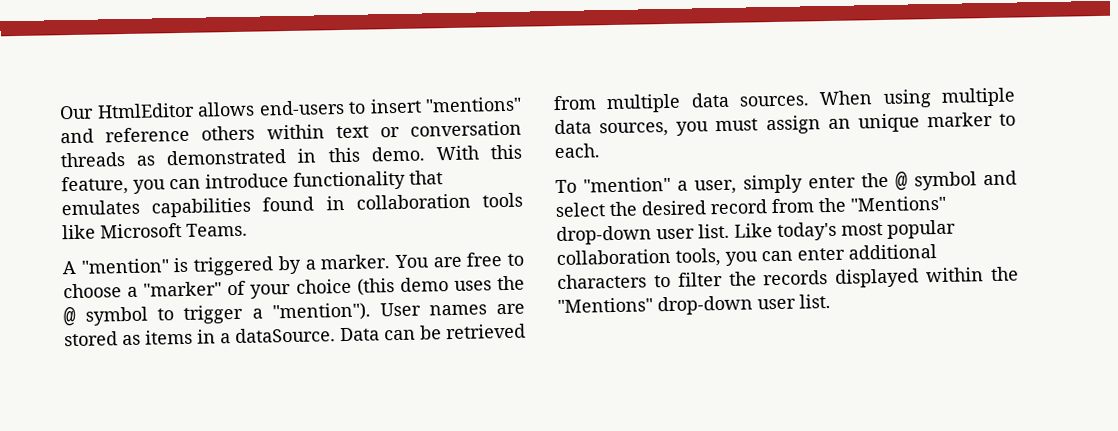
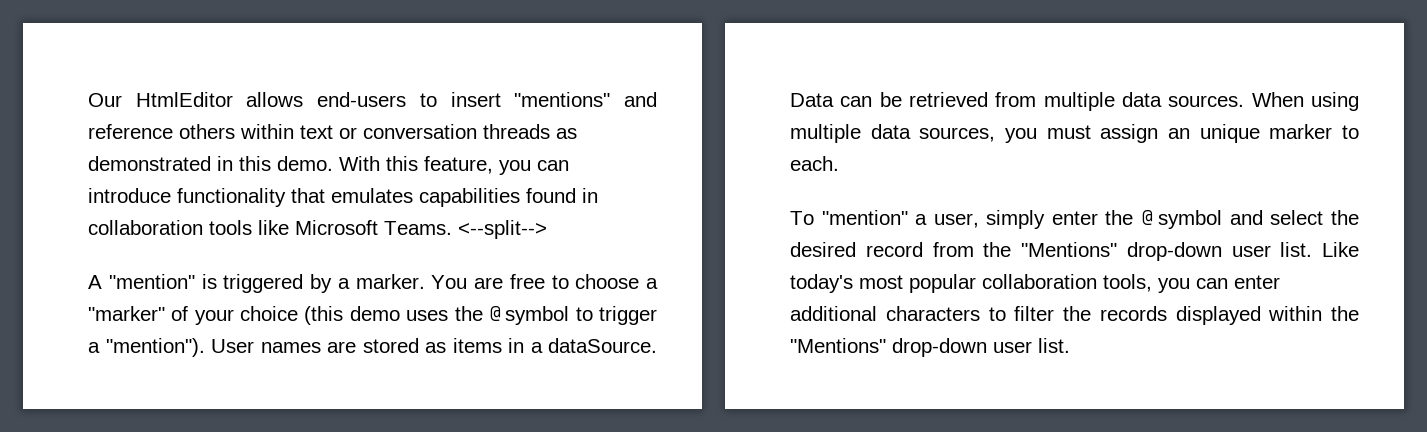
(248, 229) none -> [458,220,547,239] <--split-->

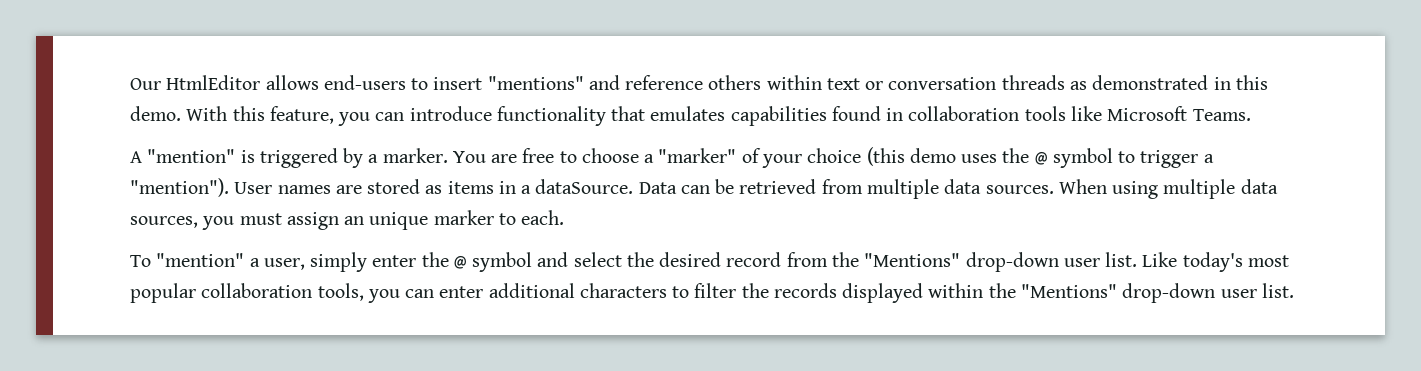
[458,220,547,239] <--split--> -> (1251, 115) none

